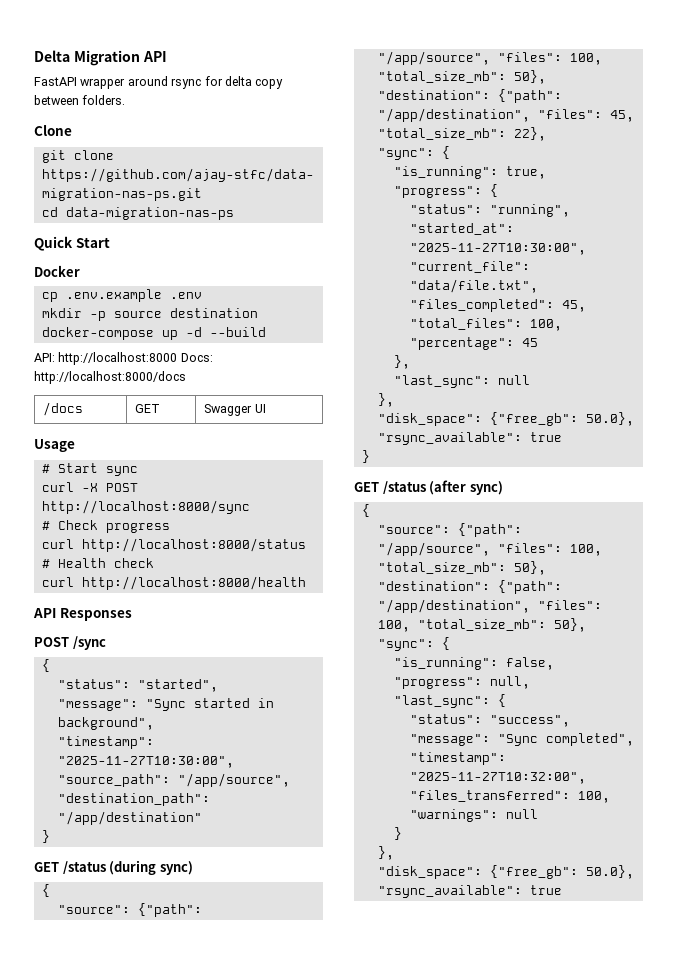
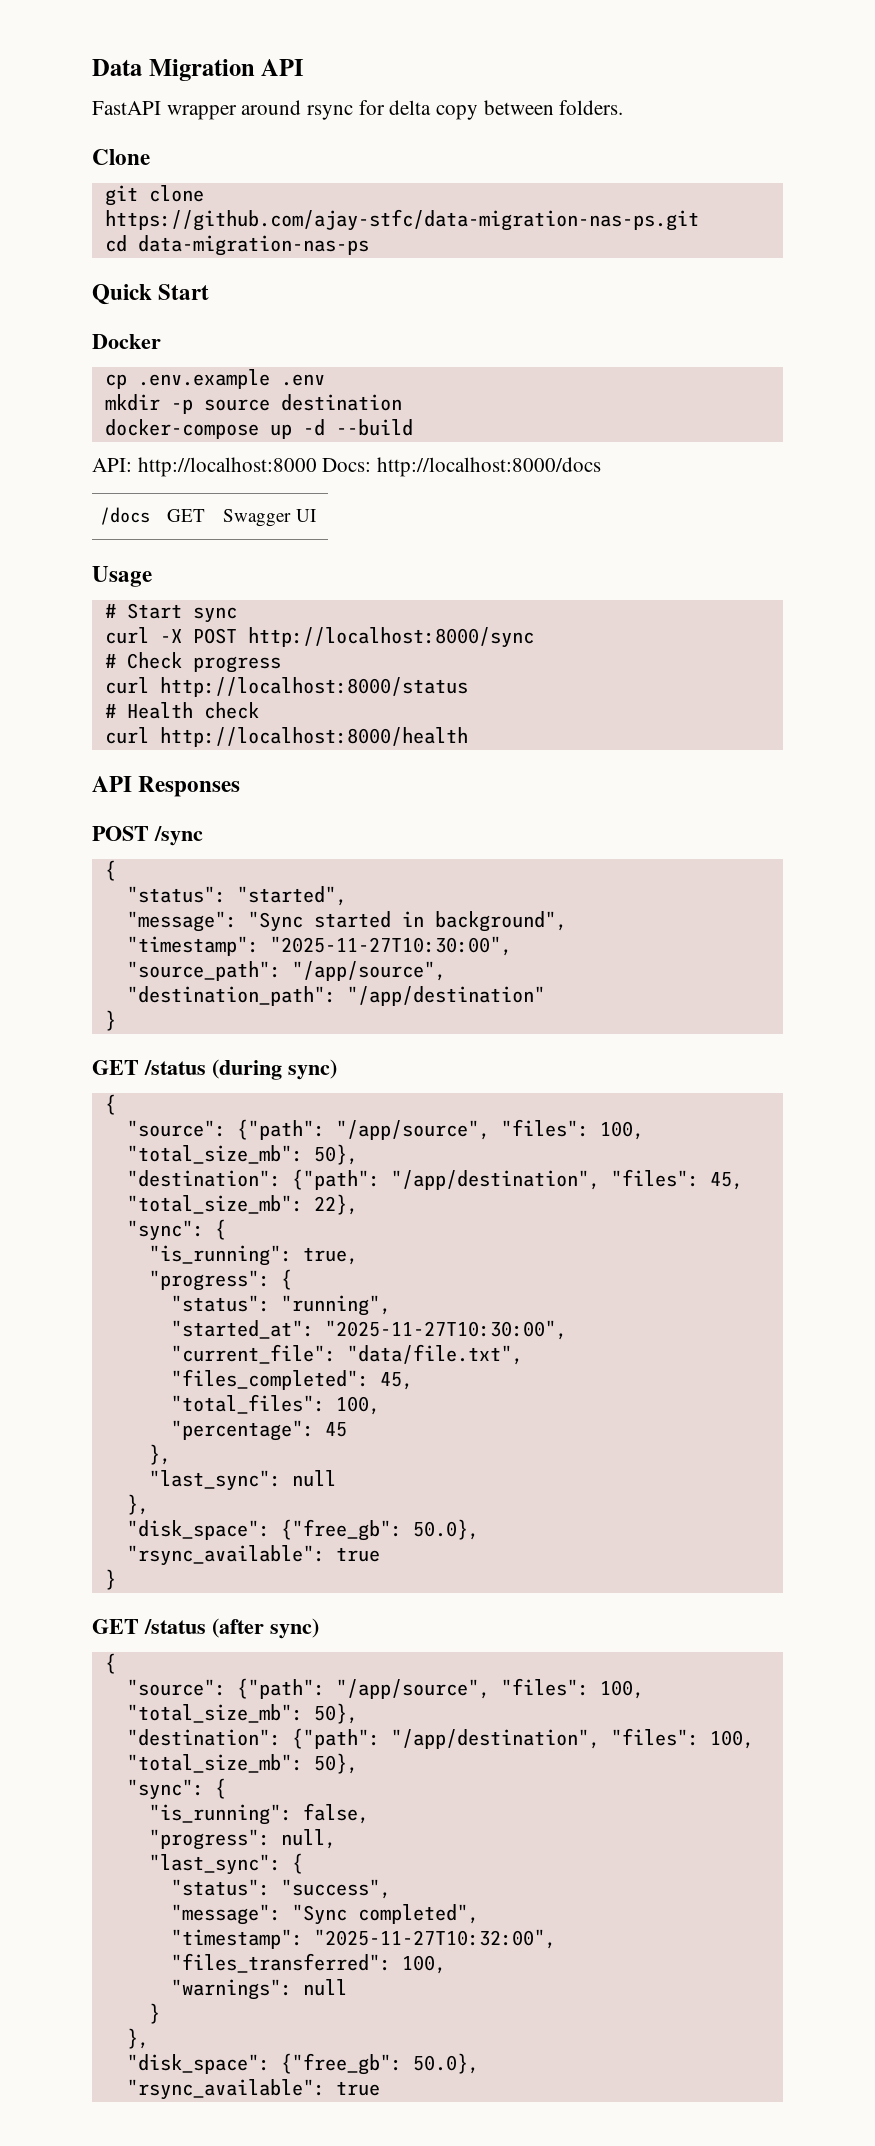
[34,50,70,62] Delta -> [92,59,142,76] Data

